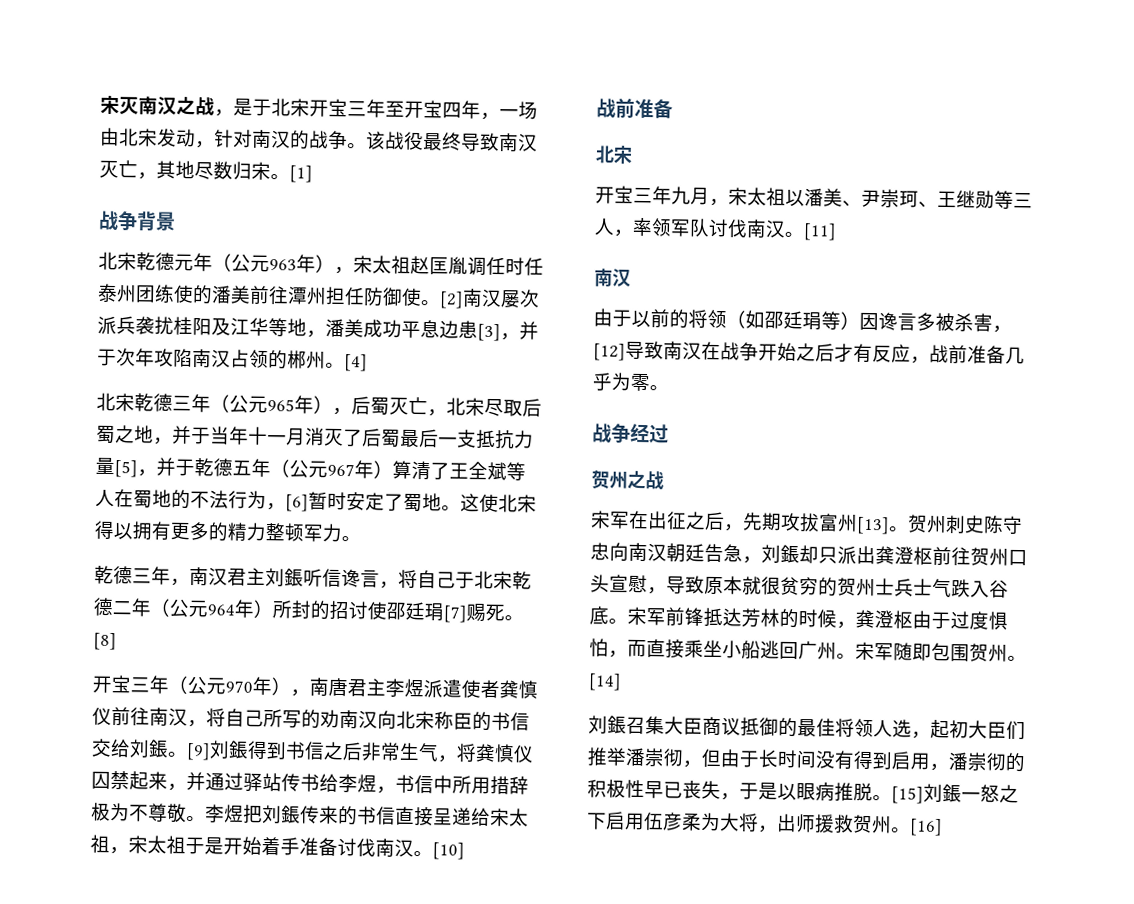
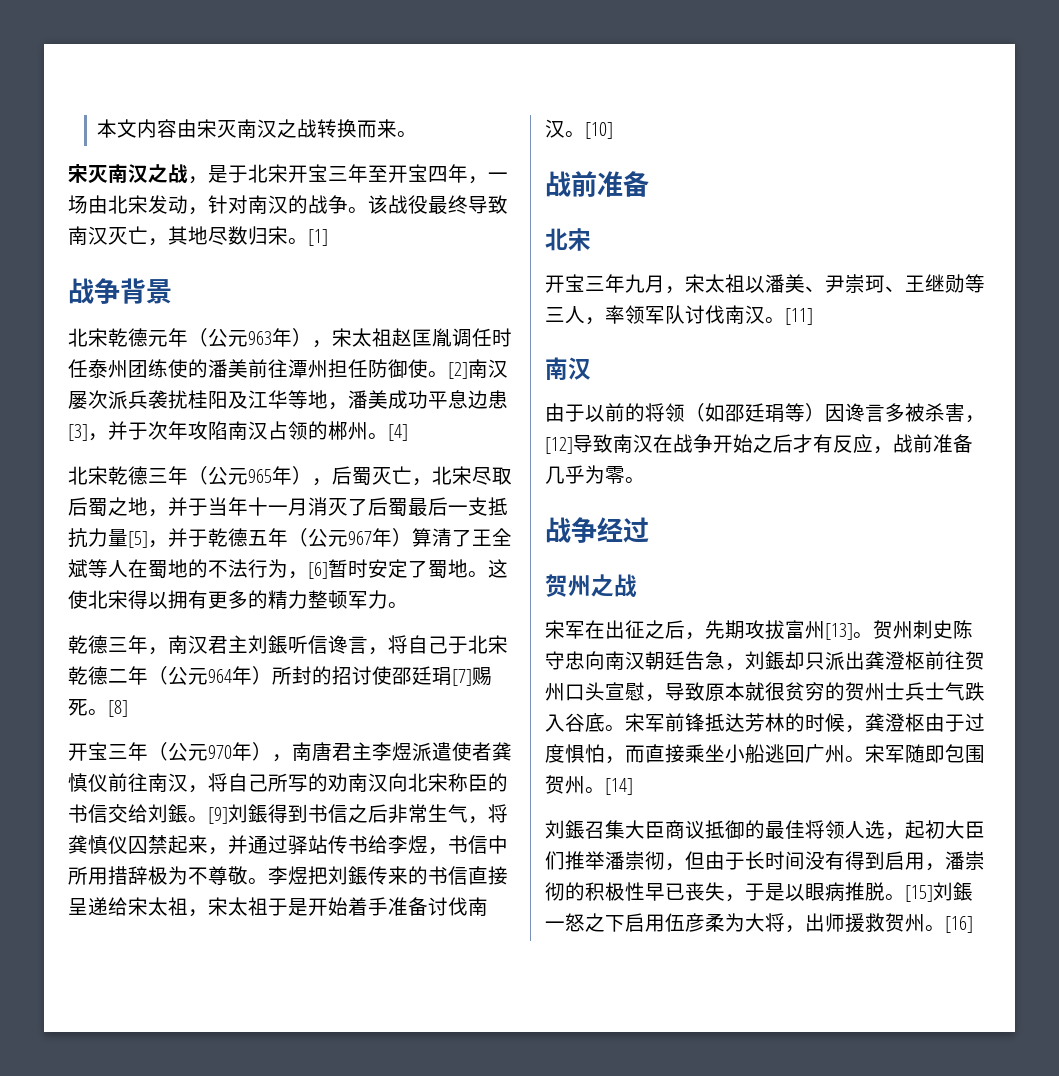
(100, 105) none -> [97,119,418,138] 本文内容由宋灭南汉之战转换而来。 //

